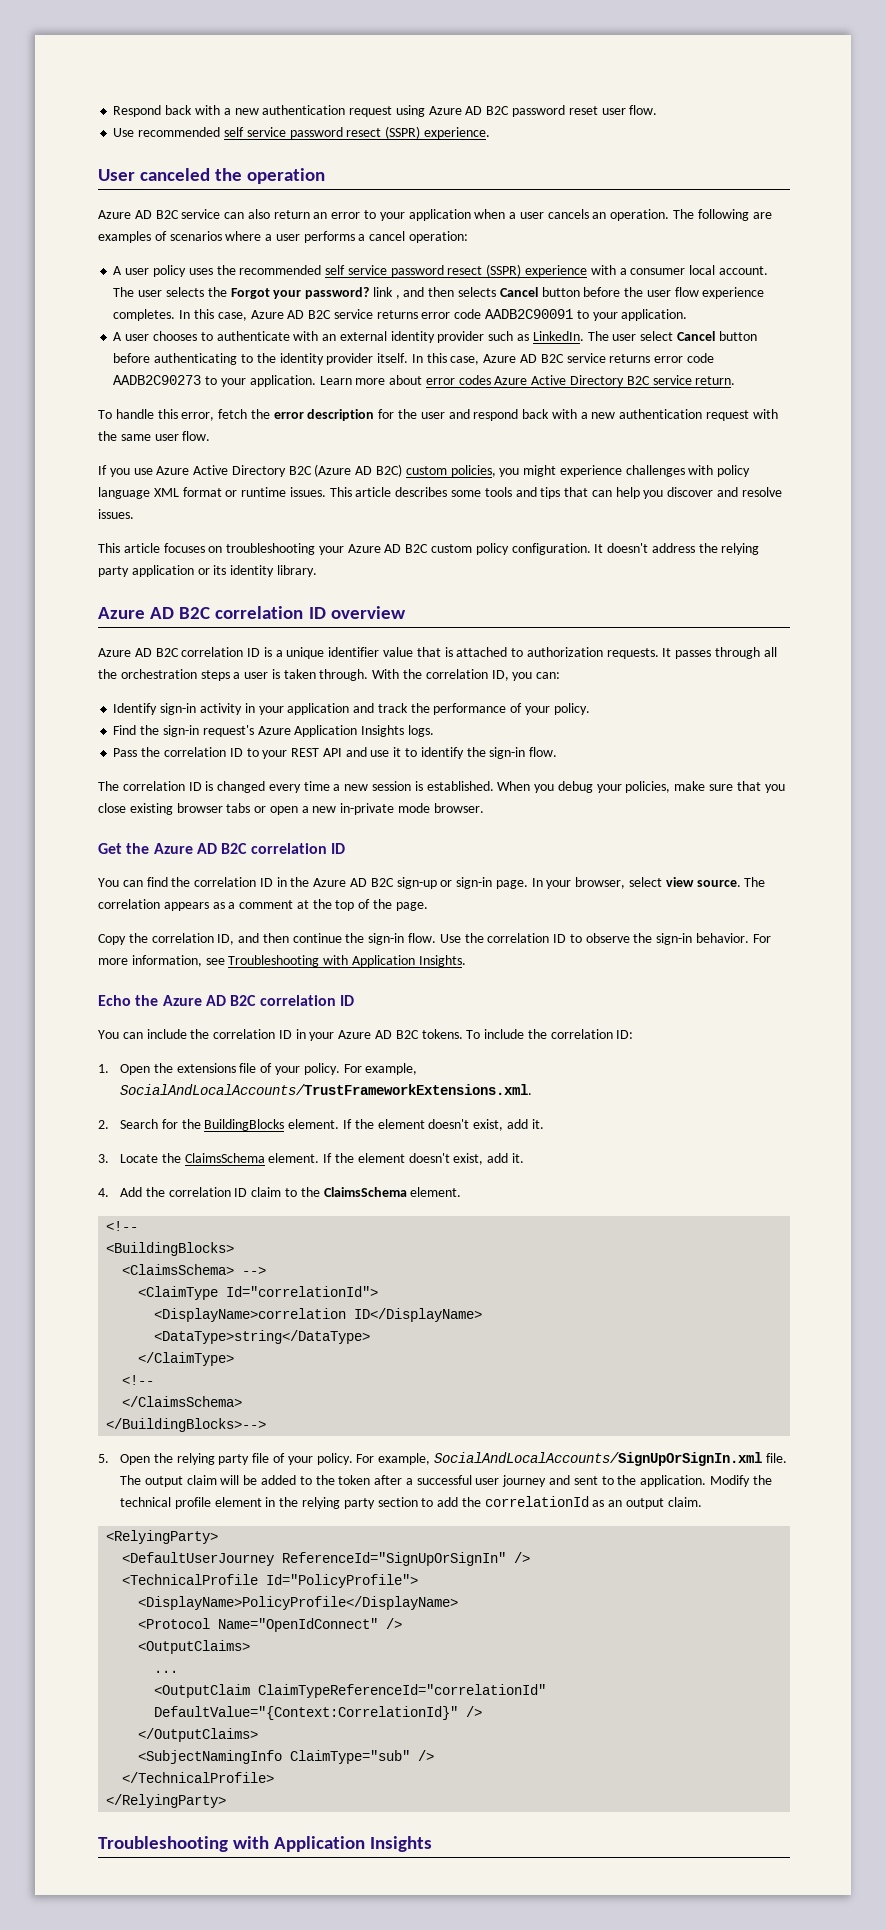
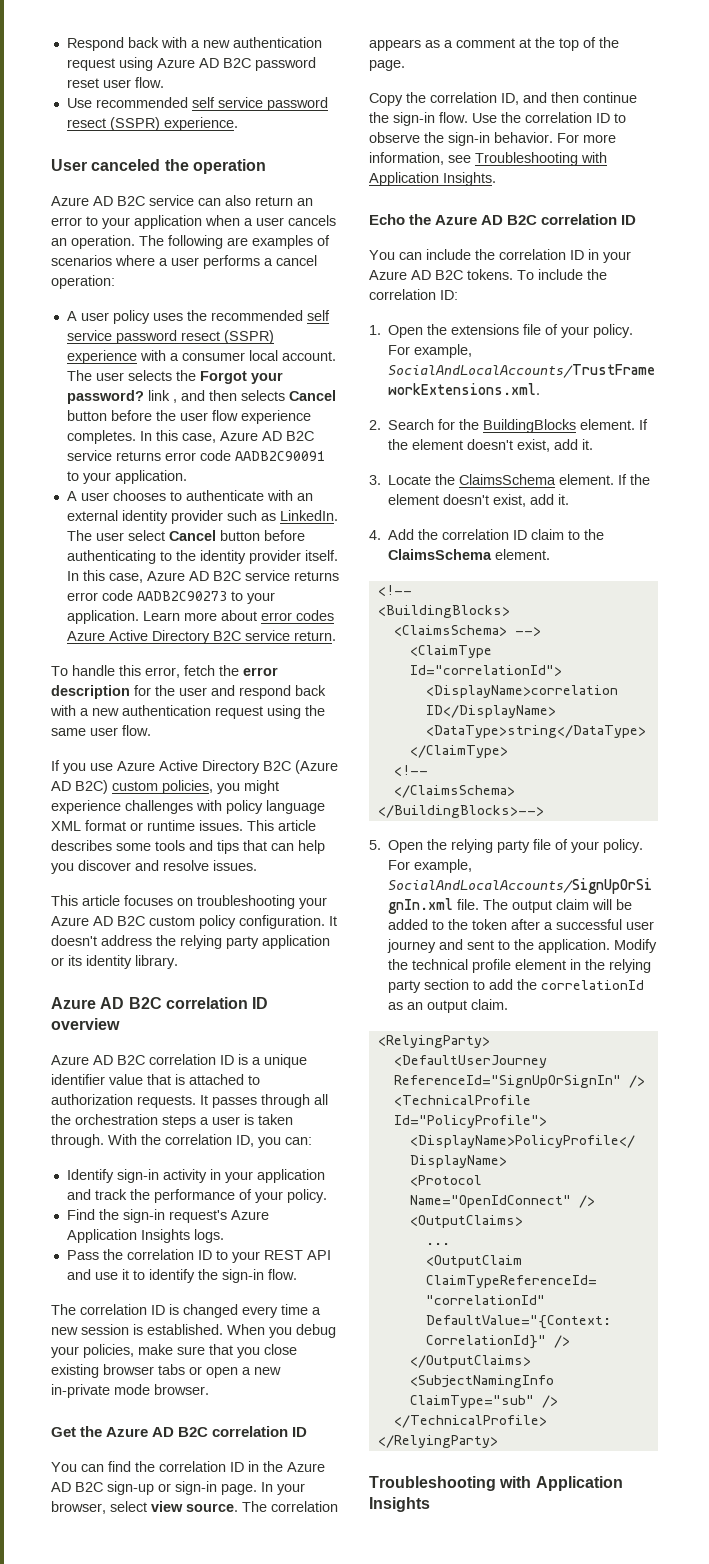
[752,409,778,419] with -> [267,705,301,719] using

